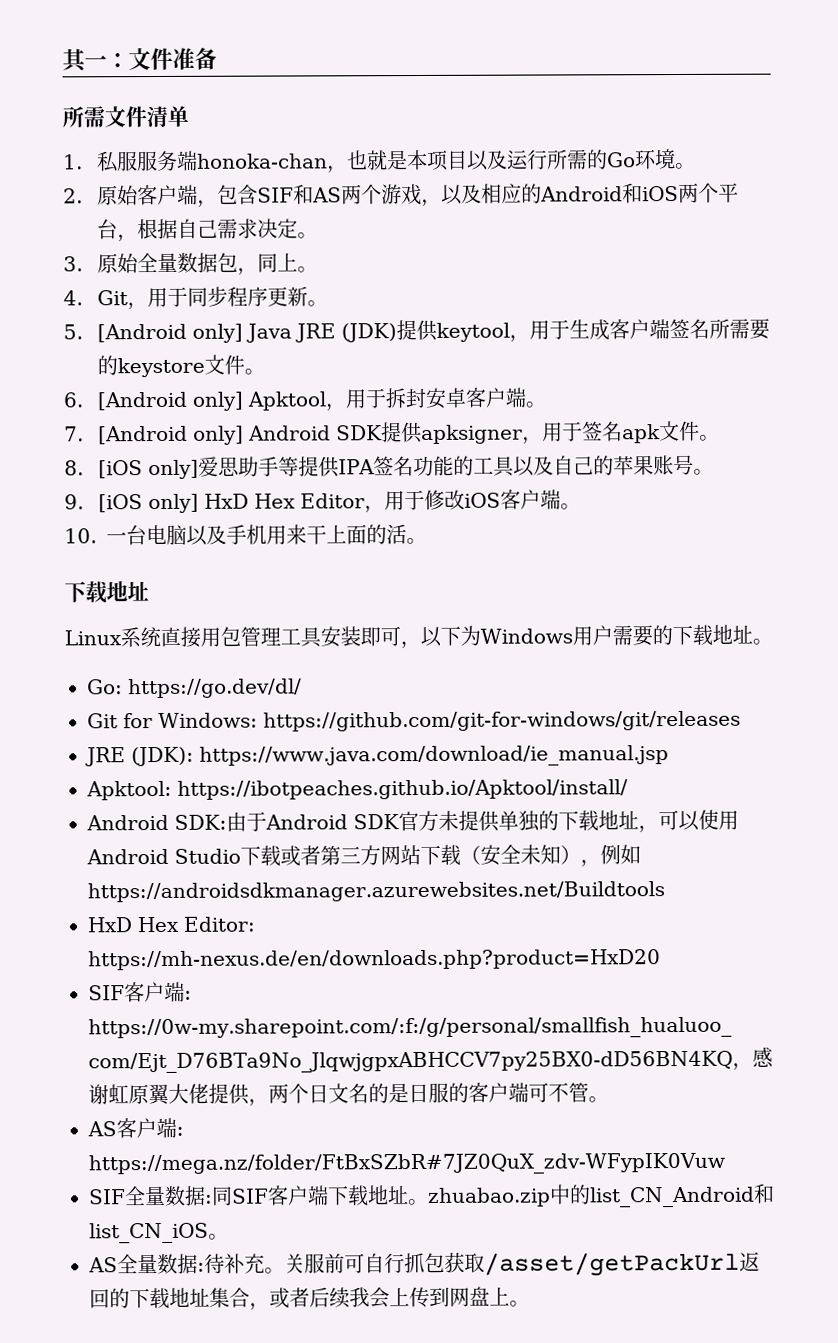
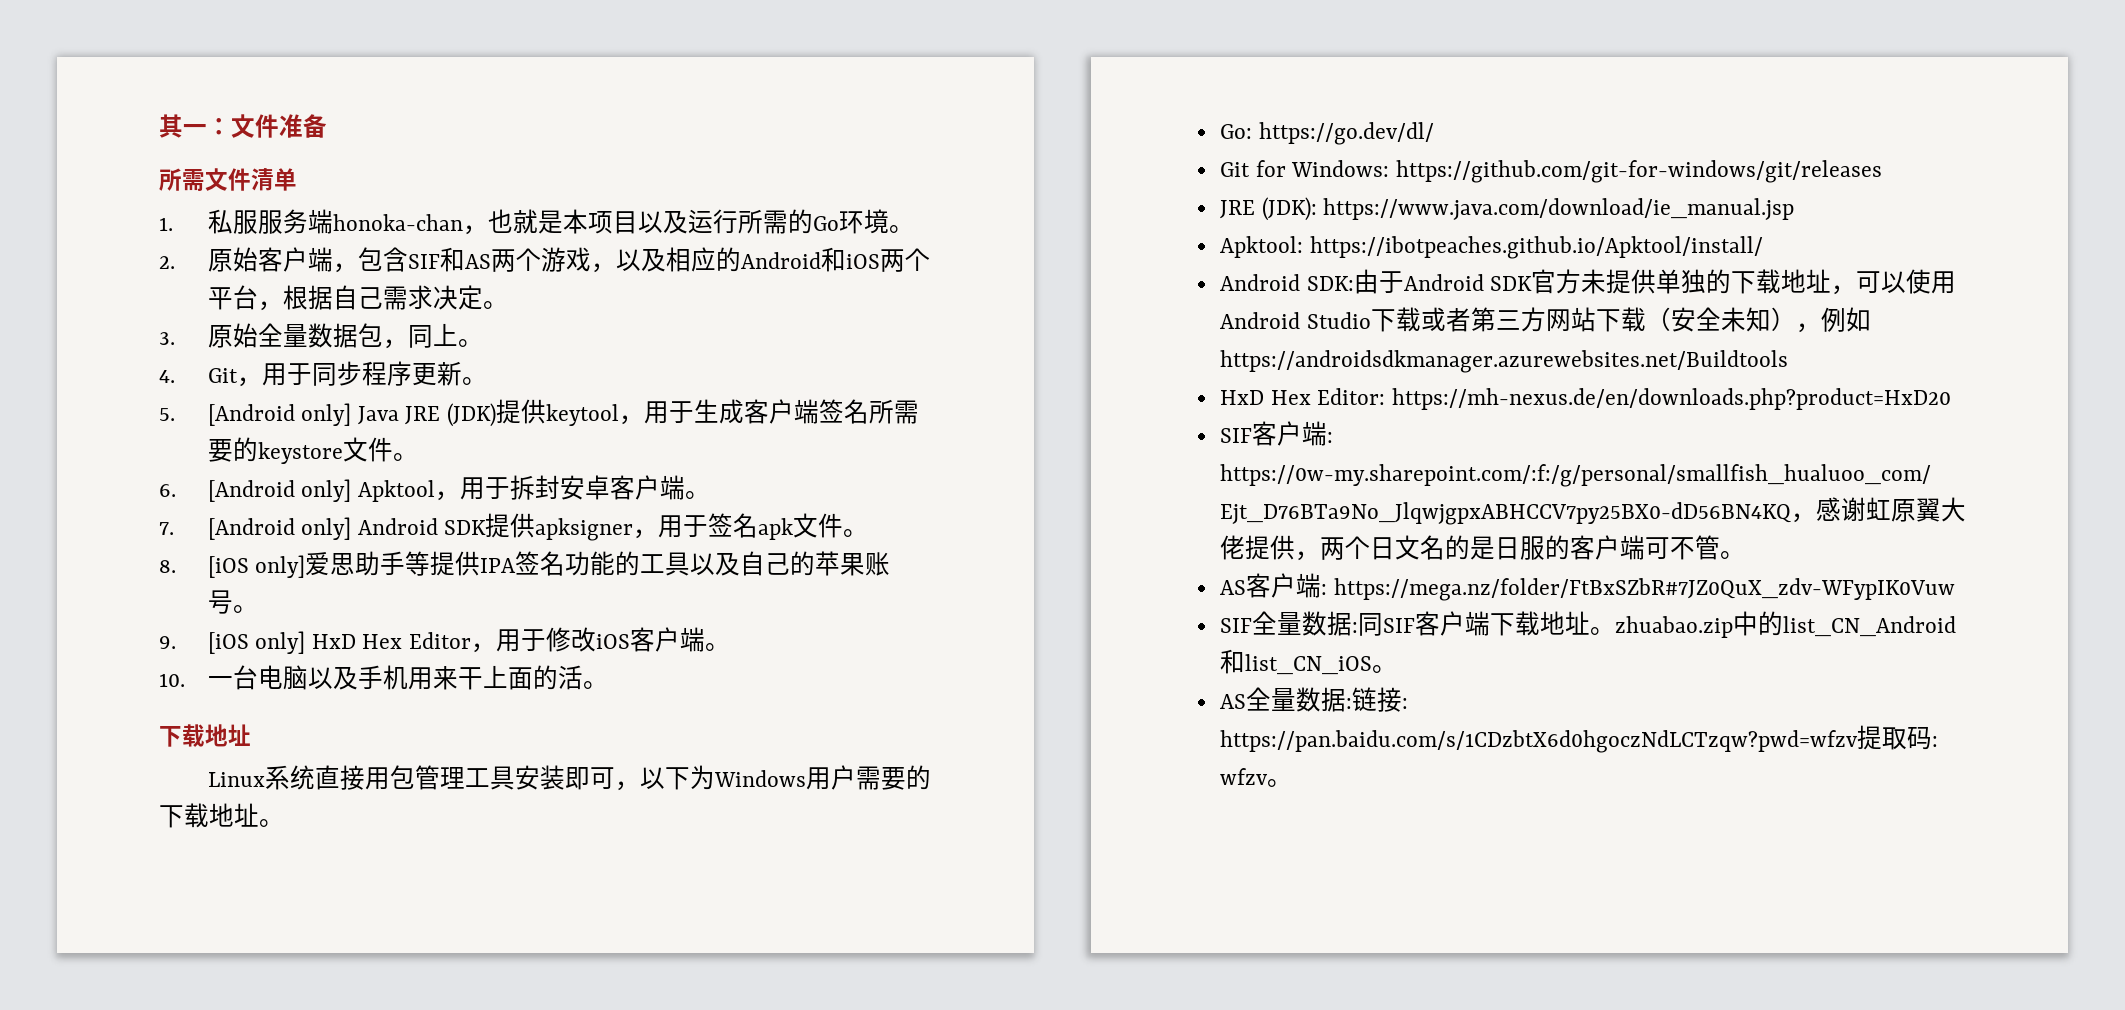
[204,1251,760,1277] [89,1286,510,1311] 待补充。关服前可自行抓包获取/asset/getPackUrl返回的下载地址集合，或者后续我会上传到网盘上 -> [1351,687,1408,712] [1219,725,1938,753] [1219,768,1268,785] 链接: https://pan.baidu.com/s/1CDzbtX6d0hgoczNdLCTzqw?pwd=wfzv提取码: wfzv

